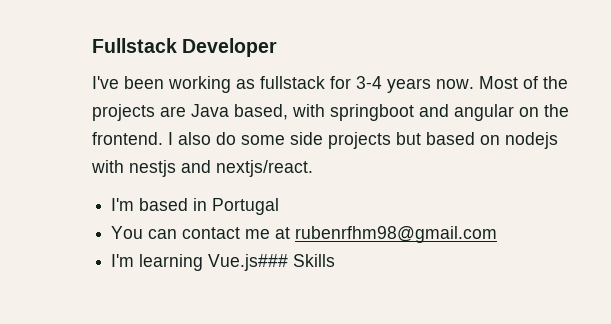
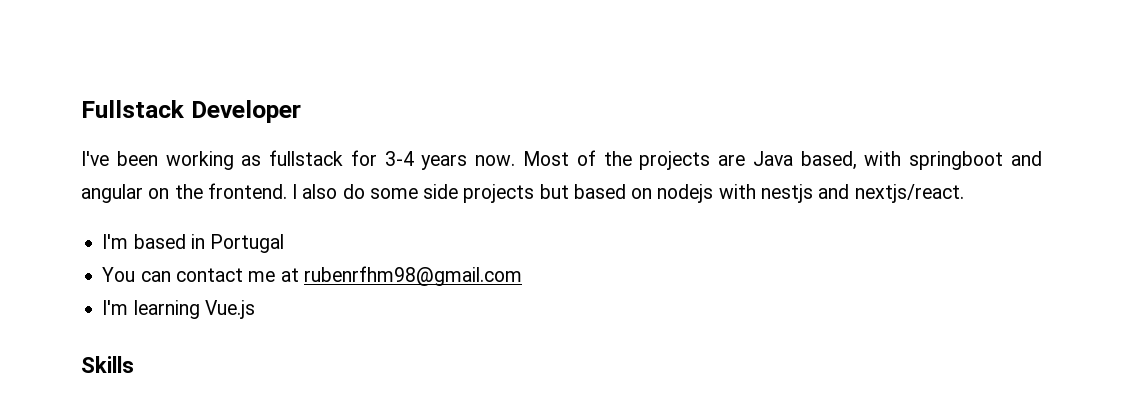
[208,254,289,271] Vue.js### -> [204,300,255,319] Vue.js //

